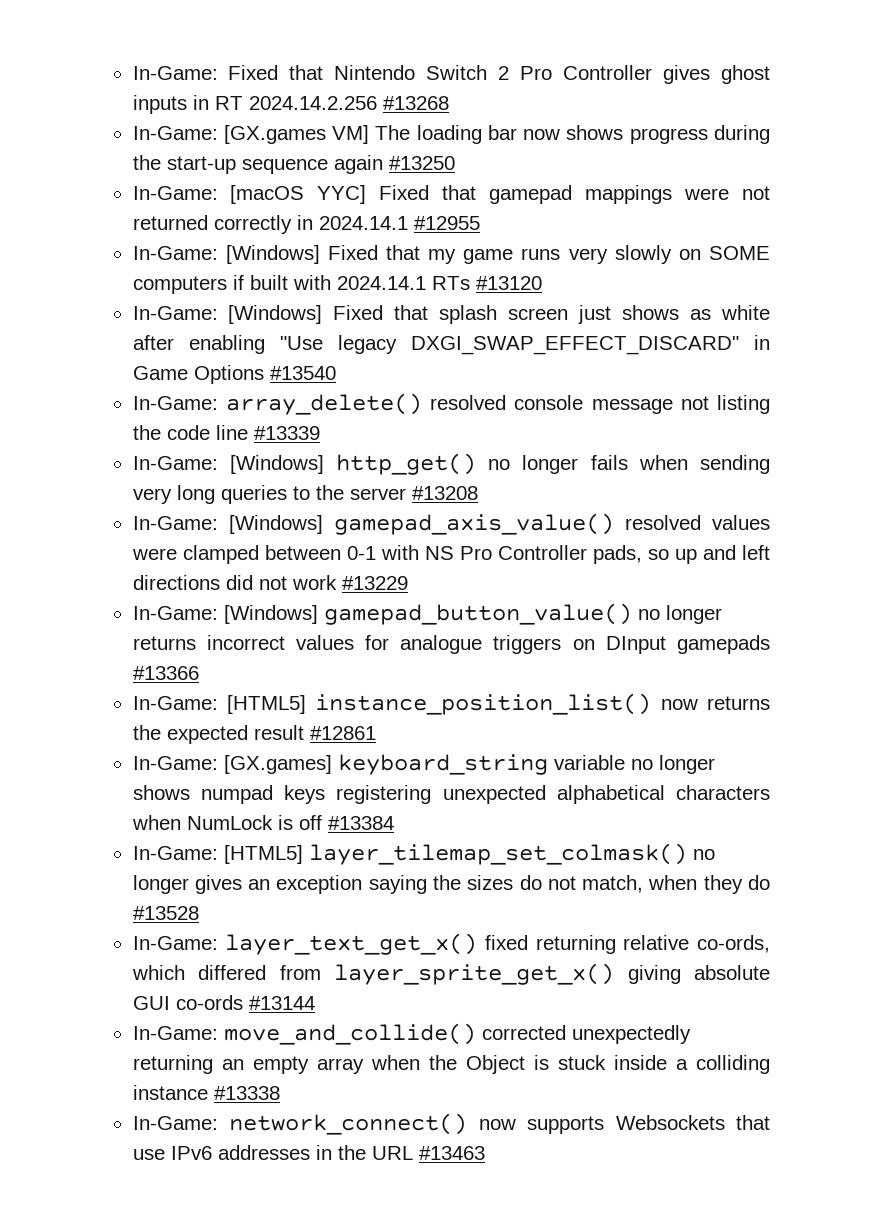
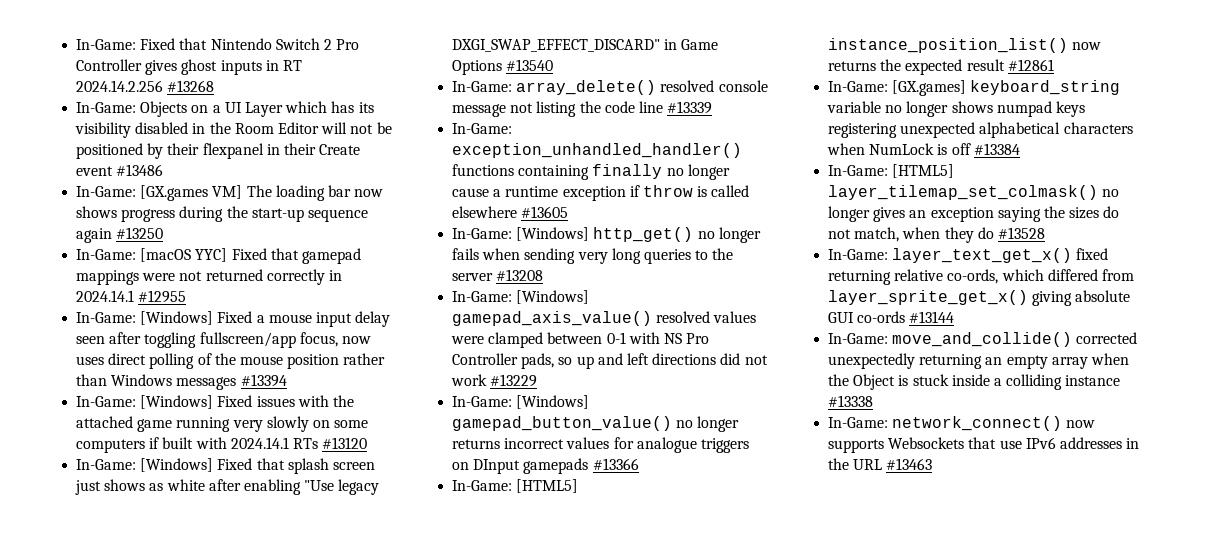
(449, 103) none -> [76,101,374,117] [75,122,392,138] [76,143,361,159] [76,164,164,176] // In-Game: Objects on a UI Layer which has its visibility disabled in the Room Editor will not be positioned by their flexpanel in their Create event #13486
[385,245,561,264] that my game runs -> [256,311,391,327] [76,332,371,348] [76,353,386,369] [76,374,287,390] [76,395,354,409] [76,416,231,432] a mouse input delay seen after toggling fullscreen/app focus, now uses direct polling of the mouse position rather than Windows messages #13394 // In-Game: [Windows] Fixed issues with the attached game running
[708,246,770,260] SOME -> [334,420,369,428] some
(320, 433) none -> [452,123,513,134] [452,143,743,158] [452,164,730,180] [452,185,750,201] [452,206,569,218] // In-Game: exception_unhandled_handler() functions containing finally no longer cause a runtime exception if throw is called elsewhere #13605

